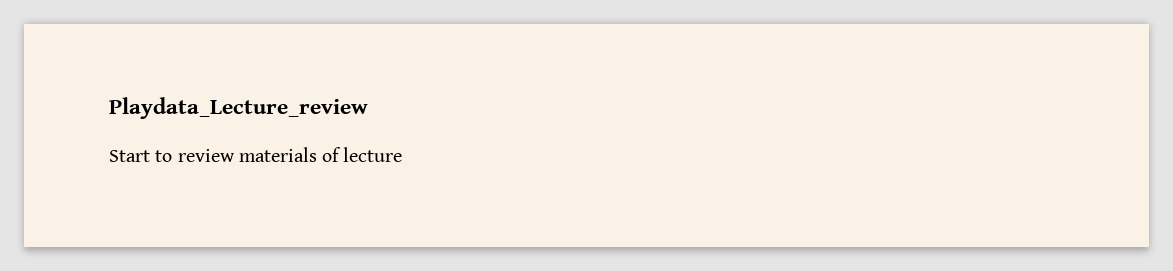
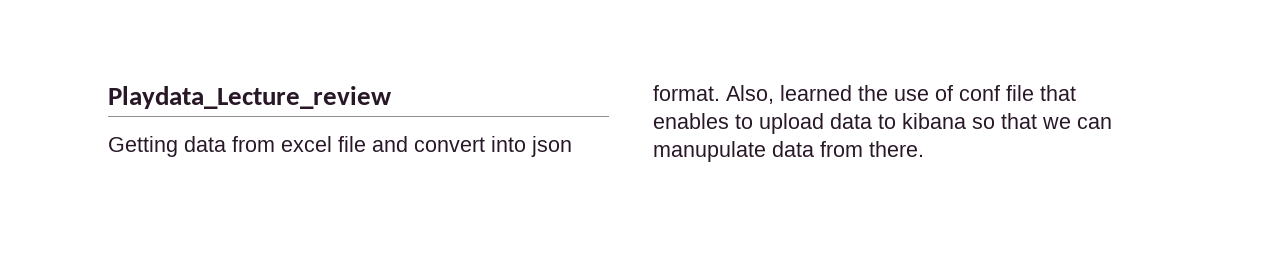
[109,147,403,162] Start to review materials of lecture -> [108,136,572,157] [653,85,1076,104] [653,113,1112,134] [653,141,924,162] Getting data from excel file and convert into json format. Also, learned the use of conf file that enables to upload data to kibana so that we can manupulate data from there.

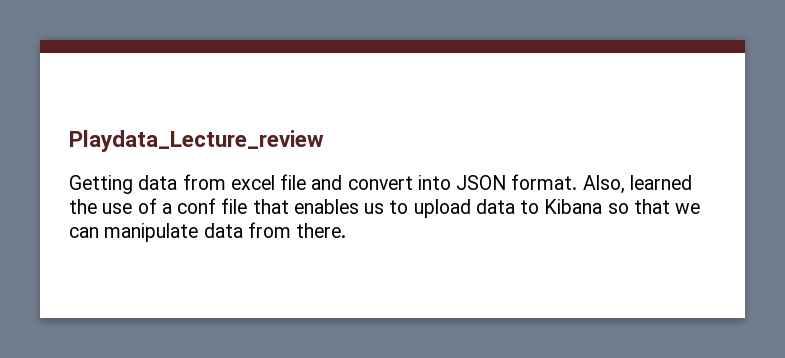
[531,136,572,157] json -> [456,175,507,190] JSON
(953, 93) none -> [161,203,172,214] a
(729, 121) none -> [364,203,385,214] us
[902,113,966,129] kibana -> [544,199,603,214] Kibana
[653,141,766,162] manupulate -> [104,223,199,242] manipulate

